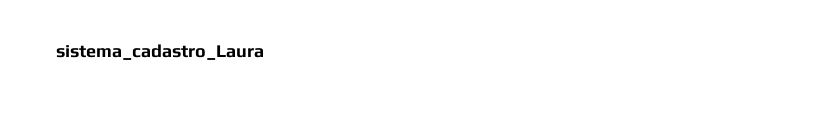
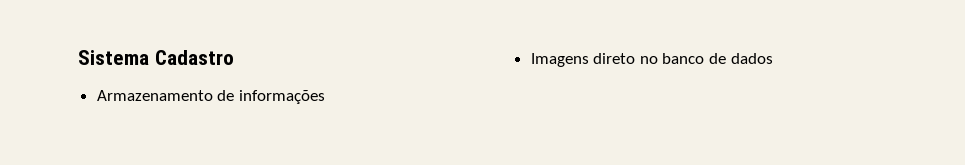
[56,44,264,60] sistema_cadastro_Laura -> [78,50,234,65] [96,90,325,104] [530,53,773,67] Sistema Cadastro // Armazenamento de informações // Imagens direto no banco de dados

